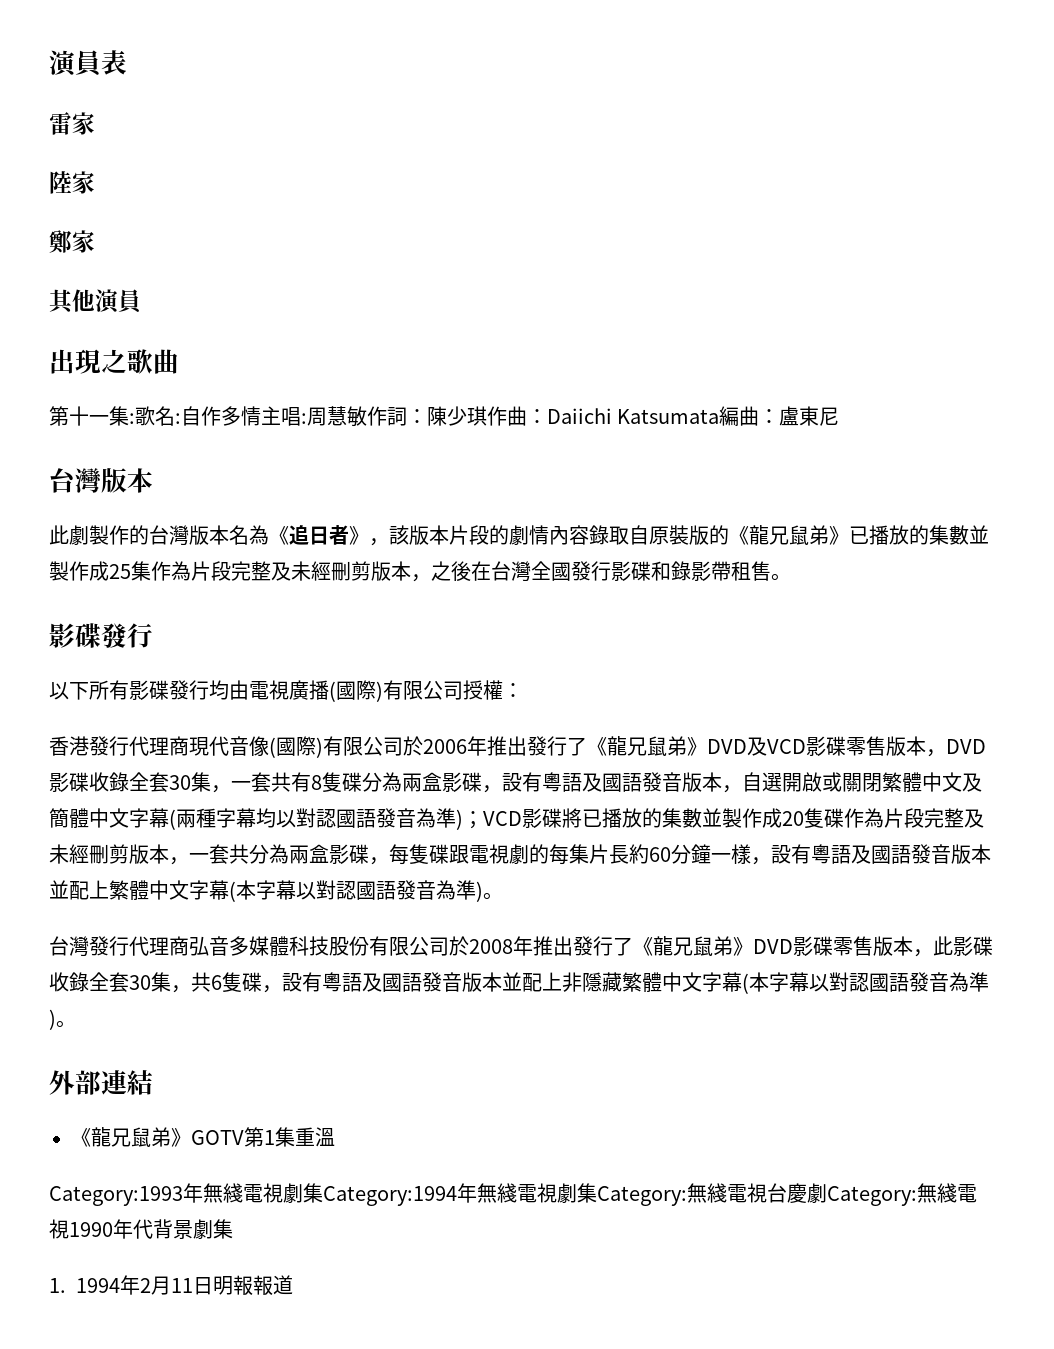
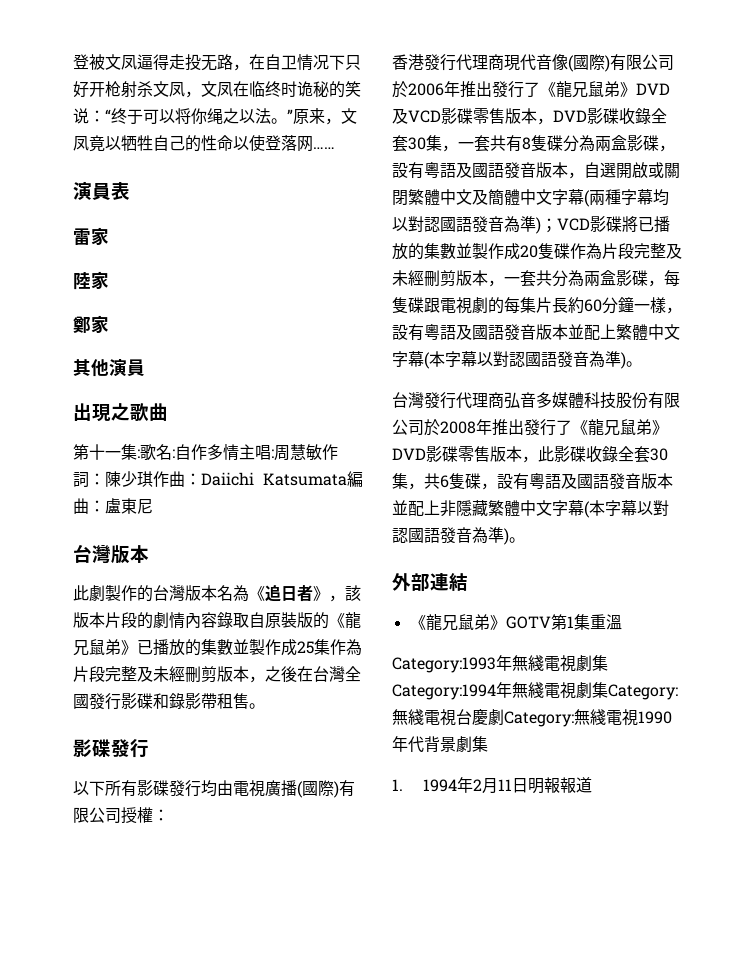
(49, 63) none -> [73,54,361,71] [73,81,361,98] [73,108,357,125] [73,135,335,152] 登被文凤逼得走投无路，在自卫情况下只好开枪射杀文凤，文凤在临终时诡秘的笑说：“终于可以将你绳之以法。”原来，文凤竟以牺牲自己的性命以使登落网…… //

